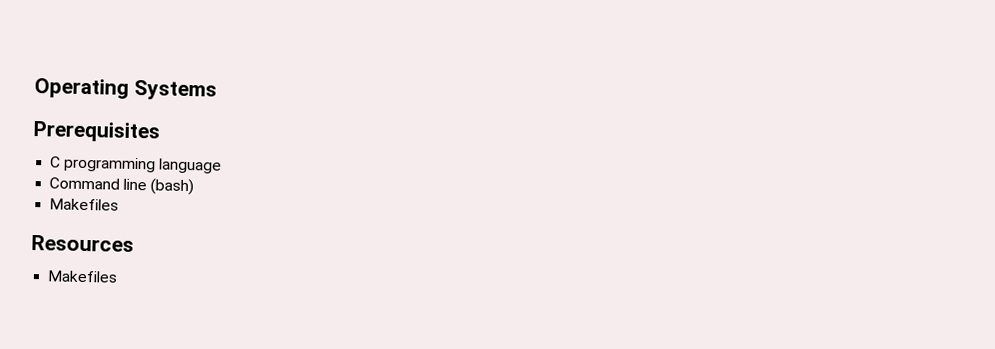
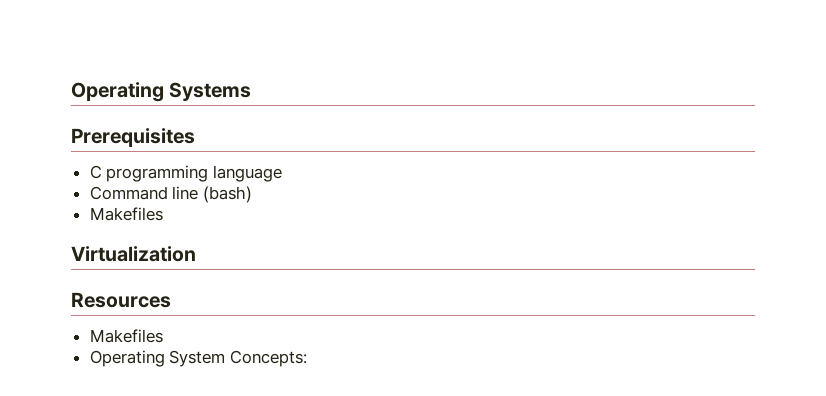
(120, 204) none -> [71,246,196,262] // Virtualization
(119, 276) none -> [89,350,307,367] // Operating System Concepts:

